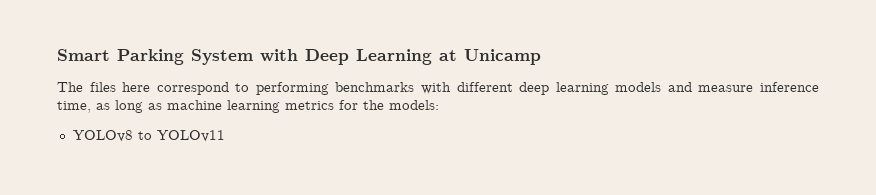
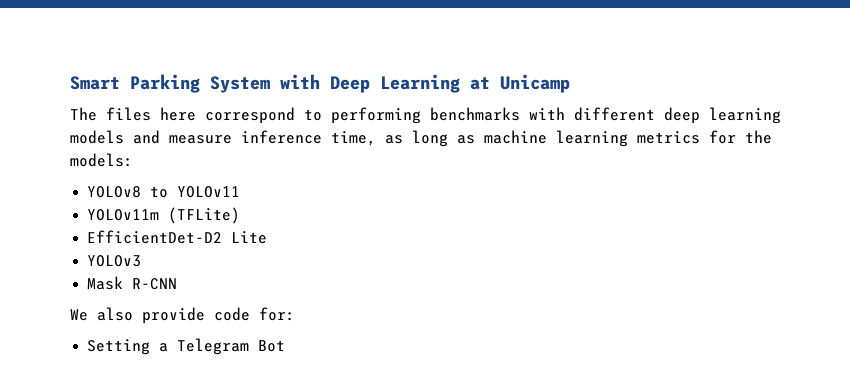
(225, 136) none -> [87,207,241,224] [87,230,268,244] [87,255,142,267] [87,276,178,290] [70,307,295,324] [87,338,286,355] // YOLOv11m (TFLite) // EfficientDet-D2 Lite // YOLOv3 // Mask R-CNN // We also provide code for: // Setting a Telegram Bot

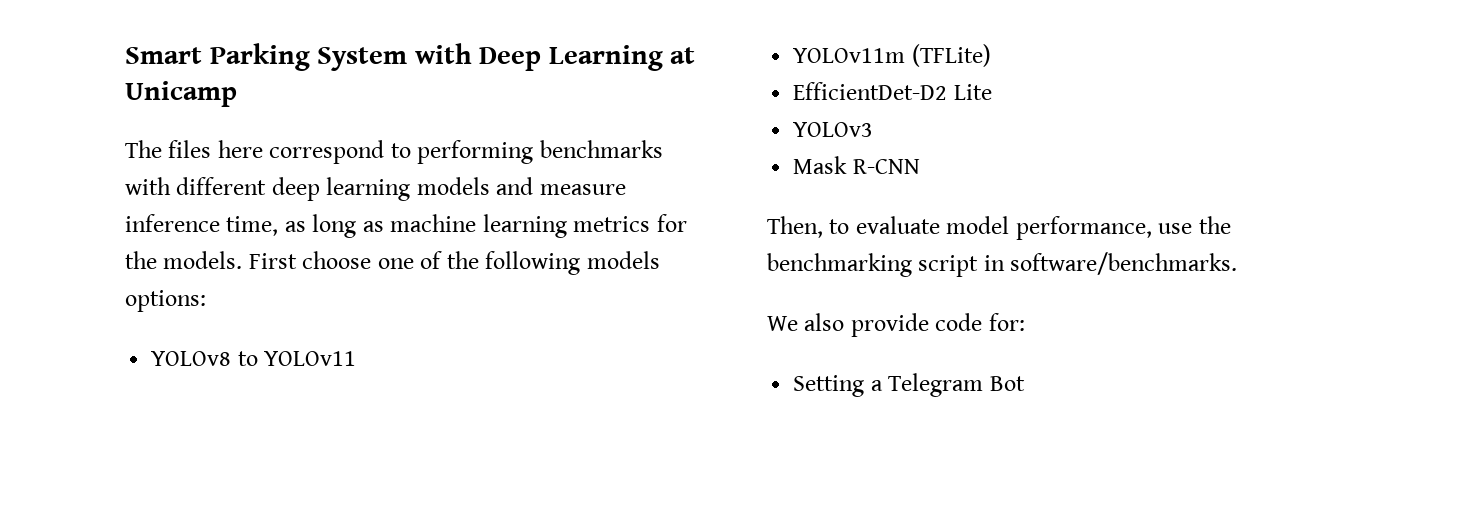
[70,153,133,167] models: -> [163,251,660,275] [125,290,206,312] models. First choose one of the following models options:
(178, 284) none -> [767,216,1231,240] [767,252,1238,277] // Then, to evaluate model performance, use the benchmarking script in software/benchmarks.

